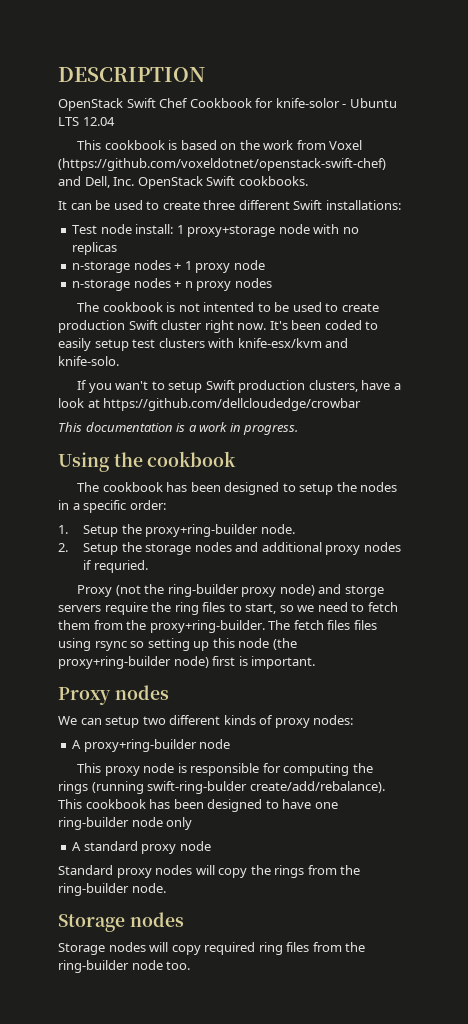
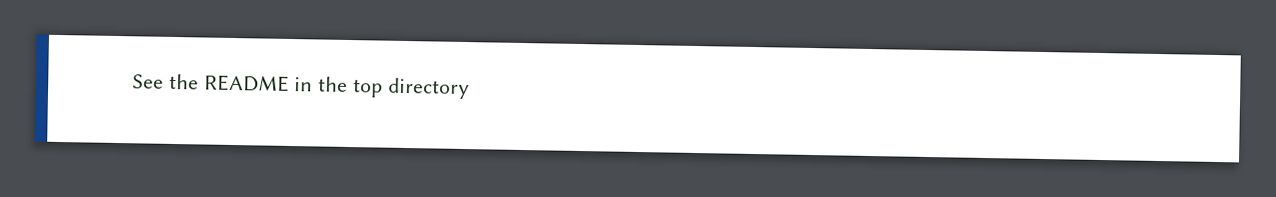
[58,67,205,82] [58,98,397,111] [58,117,115,126] [77,140,363,150] [58,158,386,171] [58,176,308,189] [58,200,401,210] [72,224,359,237] [72,242,118,255] [72,260,265,273] [72,278,272,291] [77,302,379,312] [58,320,379,333] [58,338,349,351] [58,356,119,366] [77,380,401,393] [58,398,362,411] [58,422,299,435] [58,451,237,472] [77,482,398,495] [58,500,166,513] [58,524,295,537] [58,542,401,555] [83,560,148,573] [77,584,384,597] [58,602,398,615] [58,620,377,633] [58,638,297,651] [58,656,316,669] [58,685,169,705] [58,715,354,728] [72,739,231,752] [77,763,373,776] [58,781,385,794] [58,799,338,812] [58,817,193,830] [72,841,211,854] [58,865,361,878] [58,883,166,896] [58,912,184,932] [58,942,366,955] [58,960,191,973] DESCRIPTION // OpenStack Swift Chef Cookbook for knife-solor - Ubuntu LTS 12.04 // This cookbook is based on the work from Voxel (https://github.com/voxeldotnet/openstack-swift-chef) and Dell, Inc. OpenStack Swift cookbooks. // It can be used to create three different Swift installations: // Test node install: 1 proxy+storage node with no replicas // n-storage nodes + 1 proxy node // n-storage nodes + n proxy nodes // The cookbook is not intented to be used to create production Swift cluster right now. It's been coded to easily setup test clusters with knife-esx/kvm and knife-solo. // If you wan't to setup Swift production clusters, have a look at https://github.com/dellcloudedge/crowbar // This documentation is a work in progress. // Using the cookbook // The cookbook has been designed to setup the nodes in a specific order: // 1. Setup the proxy+ring-builder node. // 2. Setup the storage nodes and additional proxy nodes if requried. // Proxy (not the ring-builder proxy node) and storge servers require the ring files to start, so we need to fetch them from the proxy+ring-builder. The fetch files files using rsync so setting up this node (the proxy+ring-builder node) first is important. // Proxy nodes // We can setup two different kinds of proxy nodes: // A proxy+ring-builder node // This proxy node is responsible for computing the rings (running swift-ring-bulder create/add/rebalance). This cookbook has been designed to have one ring-builder node only // A standard proxy node // Standard proxy nodes will copy the rings from the ring-builder node. // Storage nodes // Storage nodes will copy required ring files from the ring-builder node too. -> [132,73,470,100] See the README in the top directory

